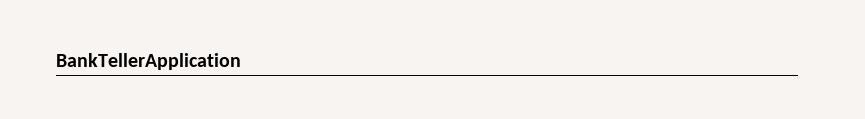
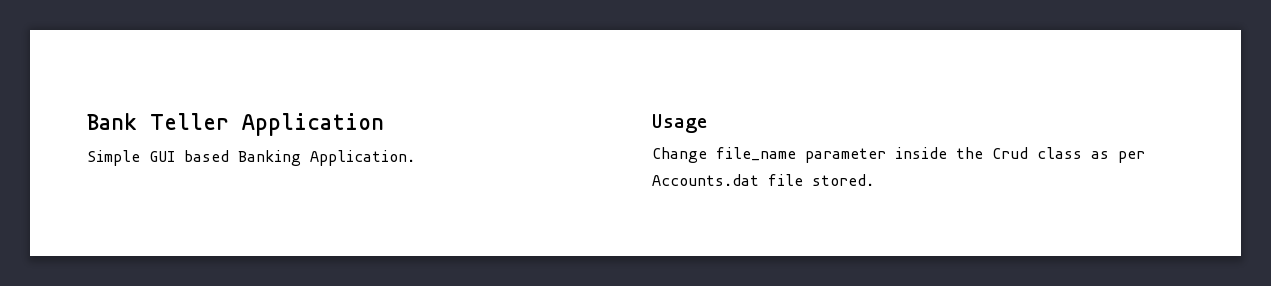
[56,53,241,70] BankTellerApplication -> [87,113,384,136] [87,150,415,166] [652,114,707,133] [652,147,1145,163] [652,174,874,186] Bank Teller Application // Simple GUI based Banking Application. // Usage // Change file_name parameter inside the Crud class as per Accounts.dat file stored.

